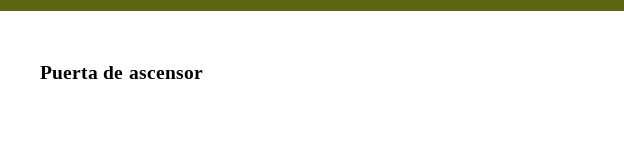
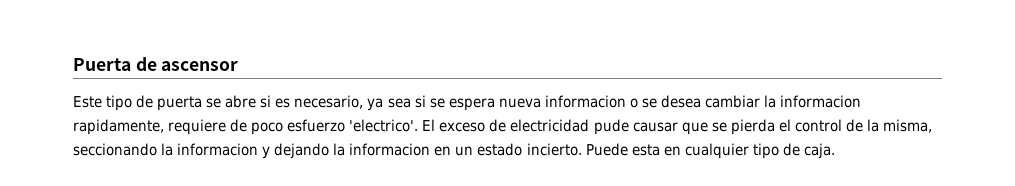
(203, 74) none -> [73,95,862,111] [73,119,932,135] [73,143,835,159] // Este tipo de puerta se abre si es necesario, ya sea si se espera nueva informacion o se desea cambiar la informacion rapidamente, requiere de poco esfuerzo 'electrico'. El exceso de electricidad pude causar que se pierda el control de la misma, seccionando la informacion y dejando la informacion en un estado incierto. Puede esta en cualquier tipo de caja.

